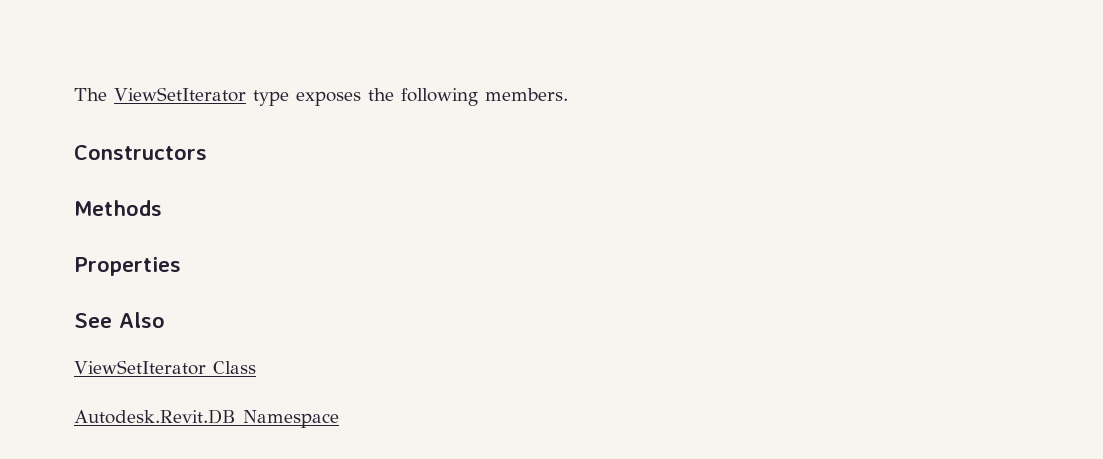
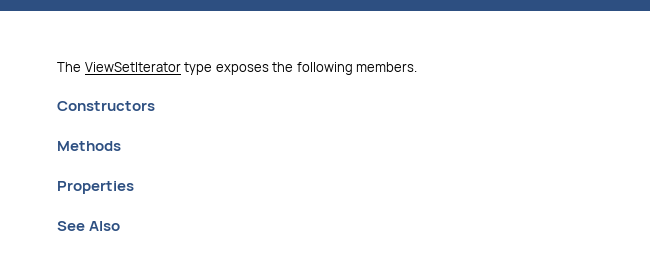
[74,360,256,375] [74,409,339,428] // ViewSetIterator Class // Autodesk.Revit.DB Namespace -> (121, 226) none

